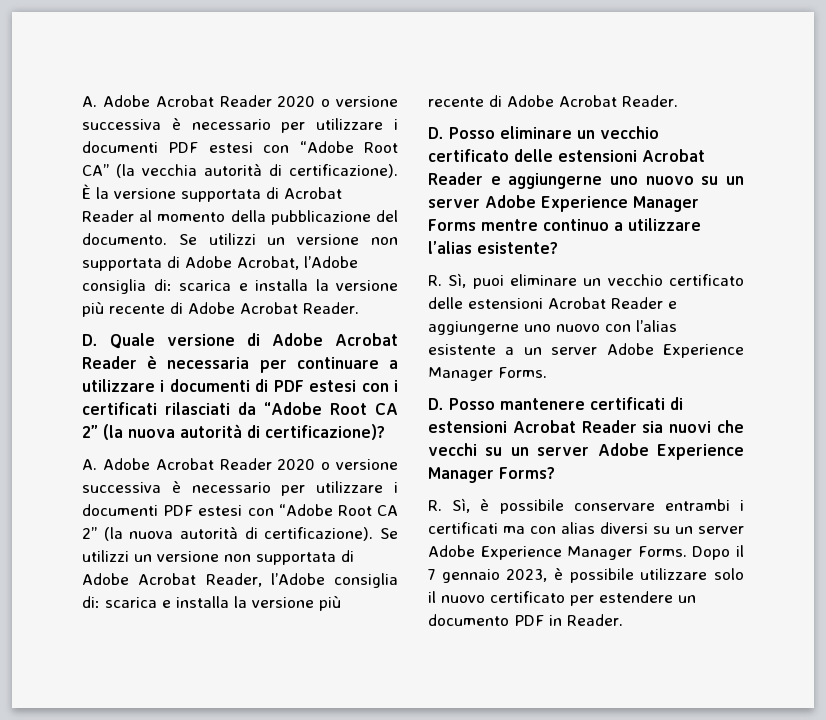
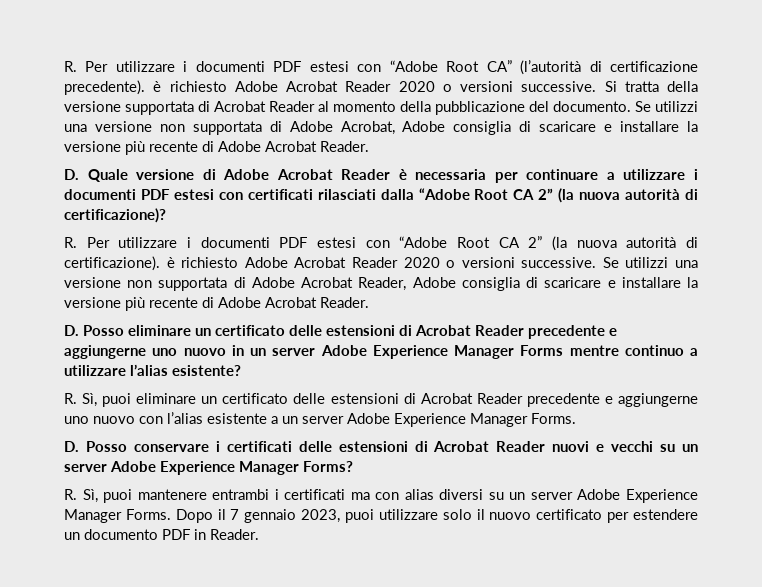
[82,95,398,107] [82,118,306,133] A. Adobe Acrobat Reader 2020 o versione successiva è necessario per -> [64,61,109,72] R. Per
[116,163,398,178] [82,184,109,199] (la vecchia autorità di certificazione). È la -> [520,60,698,75] [64,80,698,95] (l’autorità di certificazione precedente). è richiesto Adobe Acrobat Reader 2020 o versioni successive. Si tratta della
[267,237,286,245] un -> [64,124,87,132] una
[304,256,358,268] [82,279,308,294] l’Adobe consiglia di: scarica e installa -> [402,121,680,135] Adobe consiglia di scaricare e installare
[255,379,398,392] di PDF estesi con i -> [140,189,243,200] PDF estesi con
[238,402,257,415] da -> [380,189,414,200] dalla
[82,458,398,470] [82,481,306,496] A. Adobe Acrobat Reader 2020 o versione successiva è necessario per -> [64,237,110,248] R. Per
[380,528,398,539] [82,550,152,562] Se utilizzi un -> [166,257,699,268] è richiesto Adobe Acrobat Reader 2020 o versioni successive. Se utilizzi una
[270,573,398,588] [82,596,229,608] l’Adobe consiglia di: scarica e installa -> [412,277,681,291] Adobe consiglia di scaricare e installare
[600,126,659,139] [428,149,705,162] [428,172,719,189] vecchio certificato delle estensioni Acrobat Reader e aggiungerne uno nuovo su -> [215,325,617,339] [64,345,244,359] certificato delle estensioni di Acrobat Reader precedente e aggiungerne uno nuovo in
[607,274,744,286] [428,297,663,309] vecchio certificato delle estensioni Acrobat Reader -> [222,393,600,407] certificato delle estensioni di Acrobat Reader precedente
[500,397,683,410] [428,420,744,433] mantenere certificati di estensioni Acrobat Reader sia nuovi che -> [133,441,605,452] conservare i certificati delle estensioni di Acrobat Reader nuovi e
[480,499,655,514] è possibile conservare -> [103,489,207,503] puoi mantenere
[554,568,634,583] è possibile -> [345,509,374,523] puoi

